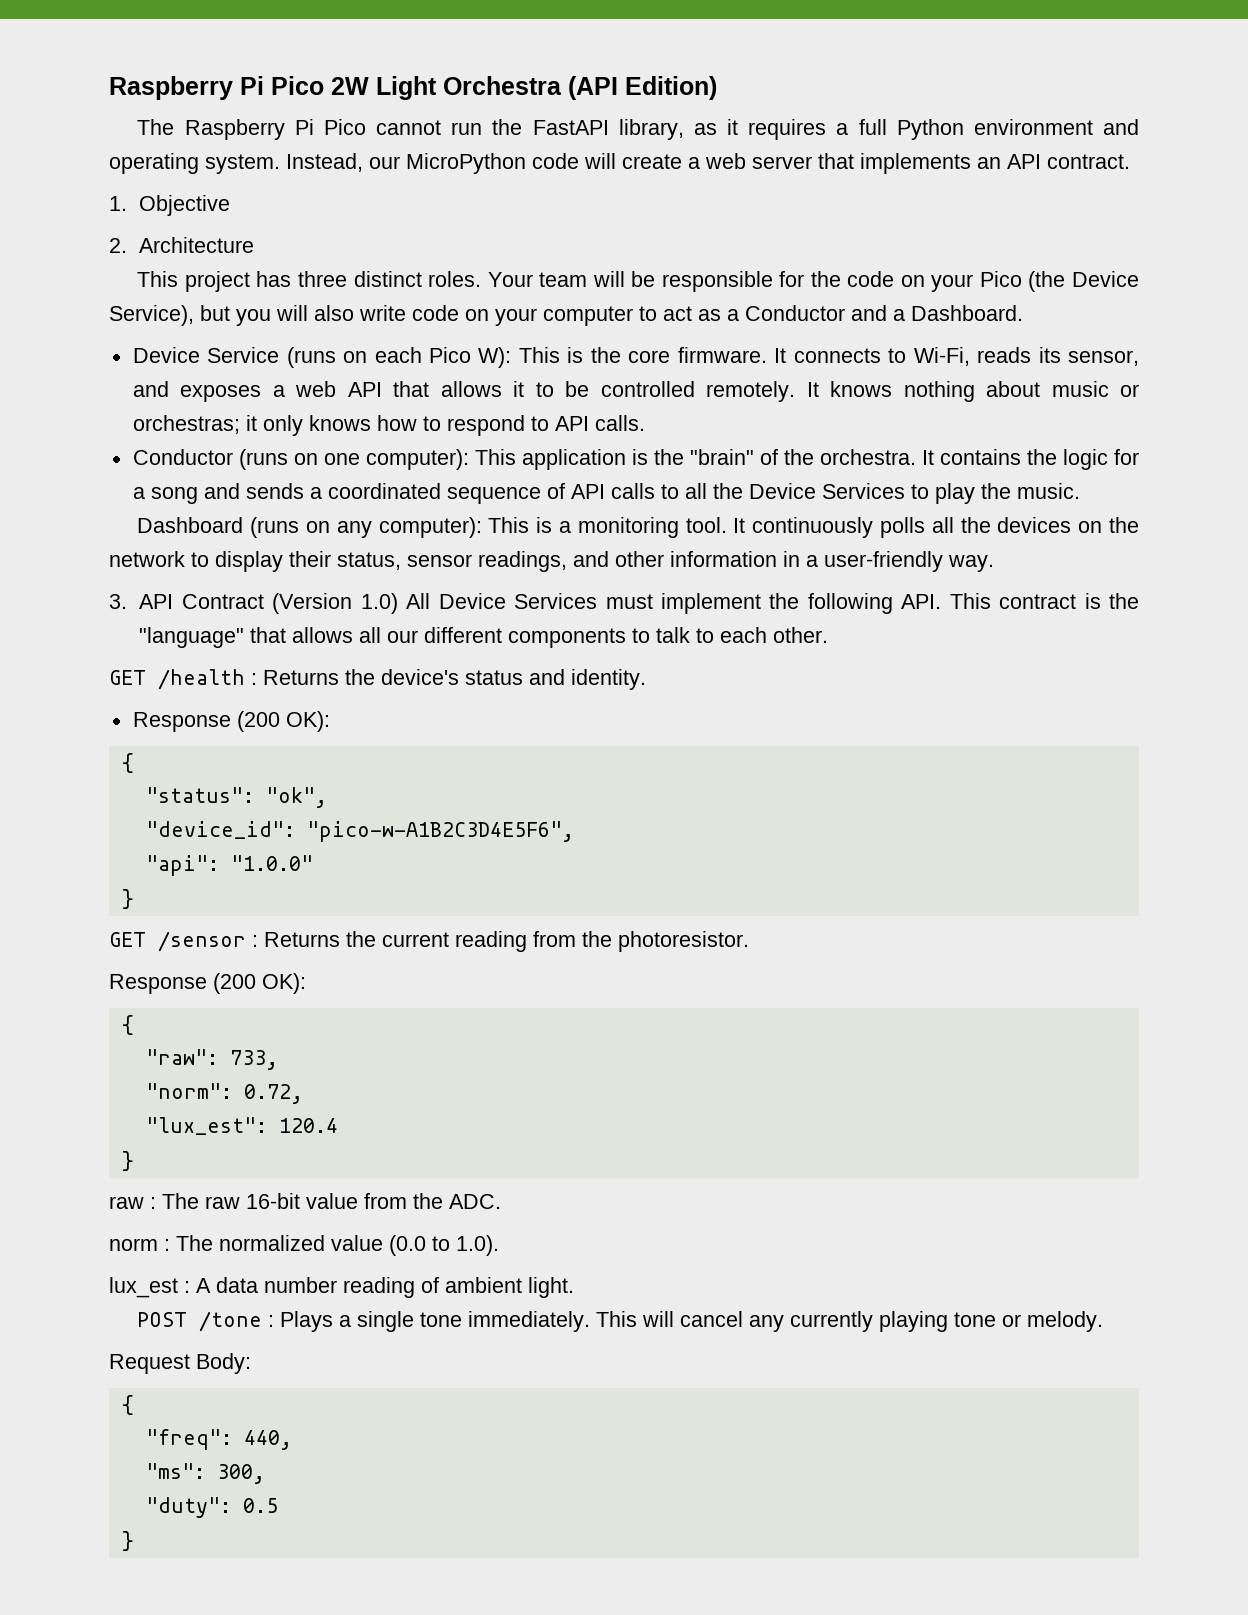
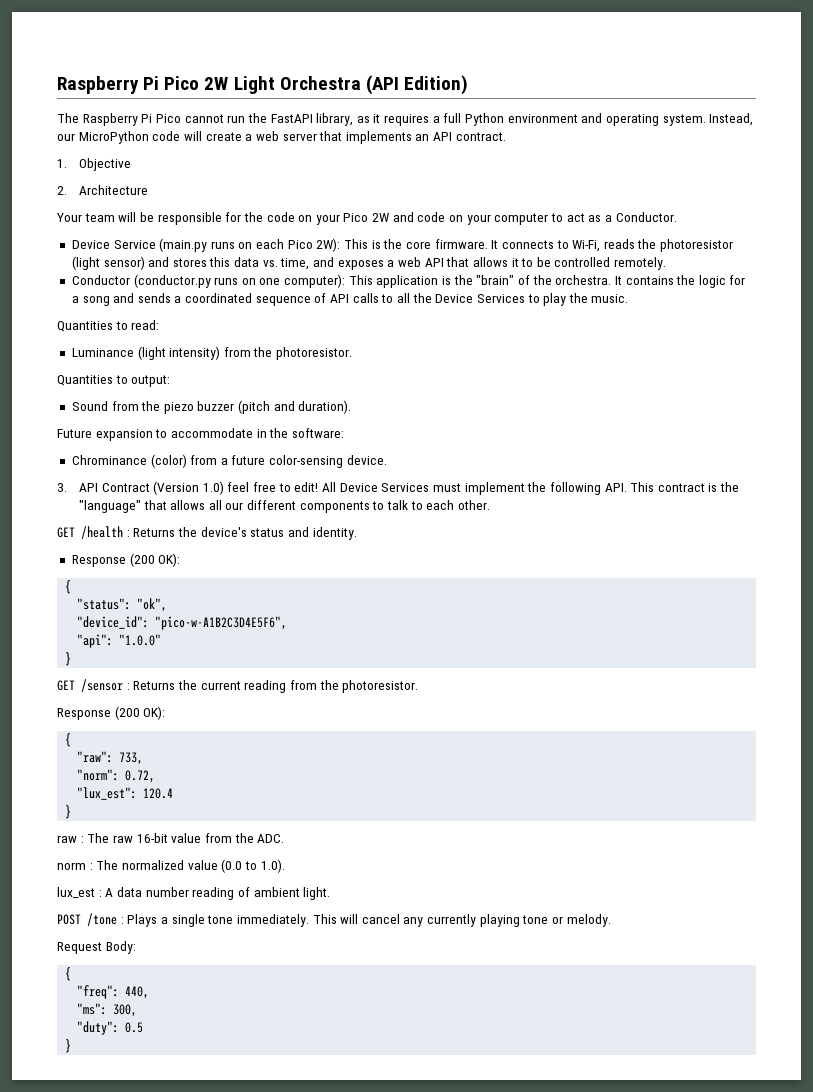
[137,271,482,292] This project has three distinct roles. -> (148, 190) none
[1028,271,1140,292] [109,305,406,326] (the Device Service), but you will also write -> [372,212,414,222] 2W and
[745,305,1023,321] Conductor and a Dashboard. -> [615,212,677,222] Conductor.
[286,347,336,368] (runs -> [159,238,235,252] (main.py runs
[478,347,512,368] W): -> [316,238,341,252] 2W):
[1038,347,1139,366] its sensor, -> [637,239,734,252] [71,256,310,270] the photoresistor (light sensor) and stores this data vs. time,
[806,381,1139,402] [132,415,645,436] [132,449,288,470] It knows nothing about music or orchestras; it only knows how to respond to API calls. // Conductor (runs -> [71,274,239,288] // Conductor (conductor.py runs
[137,517,1140,538] [109,551,994,572] Dashboard (runs on any computer): This is a monitoring tool. It continuously polls all the devices on the network to display their status, sensor readings, and other information in a user-friendly way. -> [57,320,160,332] [71,346,353,360] [57,375,171,387] [71,400,352,414] [57,428,344,441] [71,454,387,468] Quantities to read: // Luminance (light intensity) from the photoresistor. // Quantities to output: // Sound from the piezo buzzer (pitch and duration). // Future expansion to accommodate in the software: // Chrominance (color) from a future color-sensing device.
(398, 603) none -> [227,482,319,492] feel free to edit!

